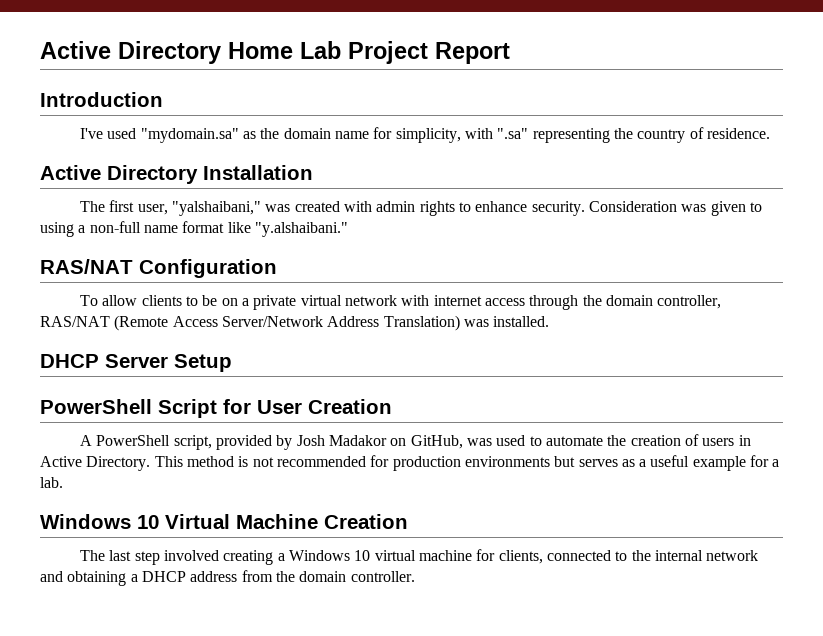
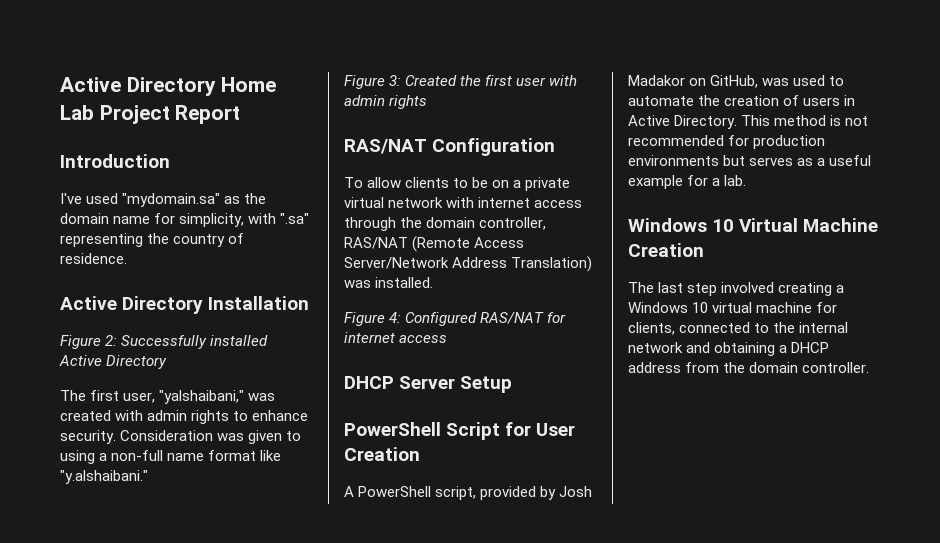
(313, 172) none -> [60,335,269,349] [59,355,168,369] // Figure 2: Successfully installed Active Directory
(348, 229) none -> [344,75,578,89] [344,95,428,109] // Figure 3: Created the first user with admin rights
(550, 321) none -> [344,312,567,326] [344,332,448,343] // Figure 4: Configured RAS/NAT for internet access

